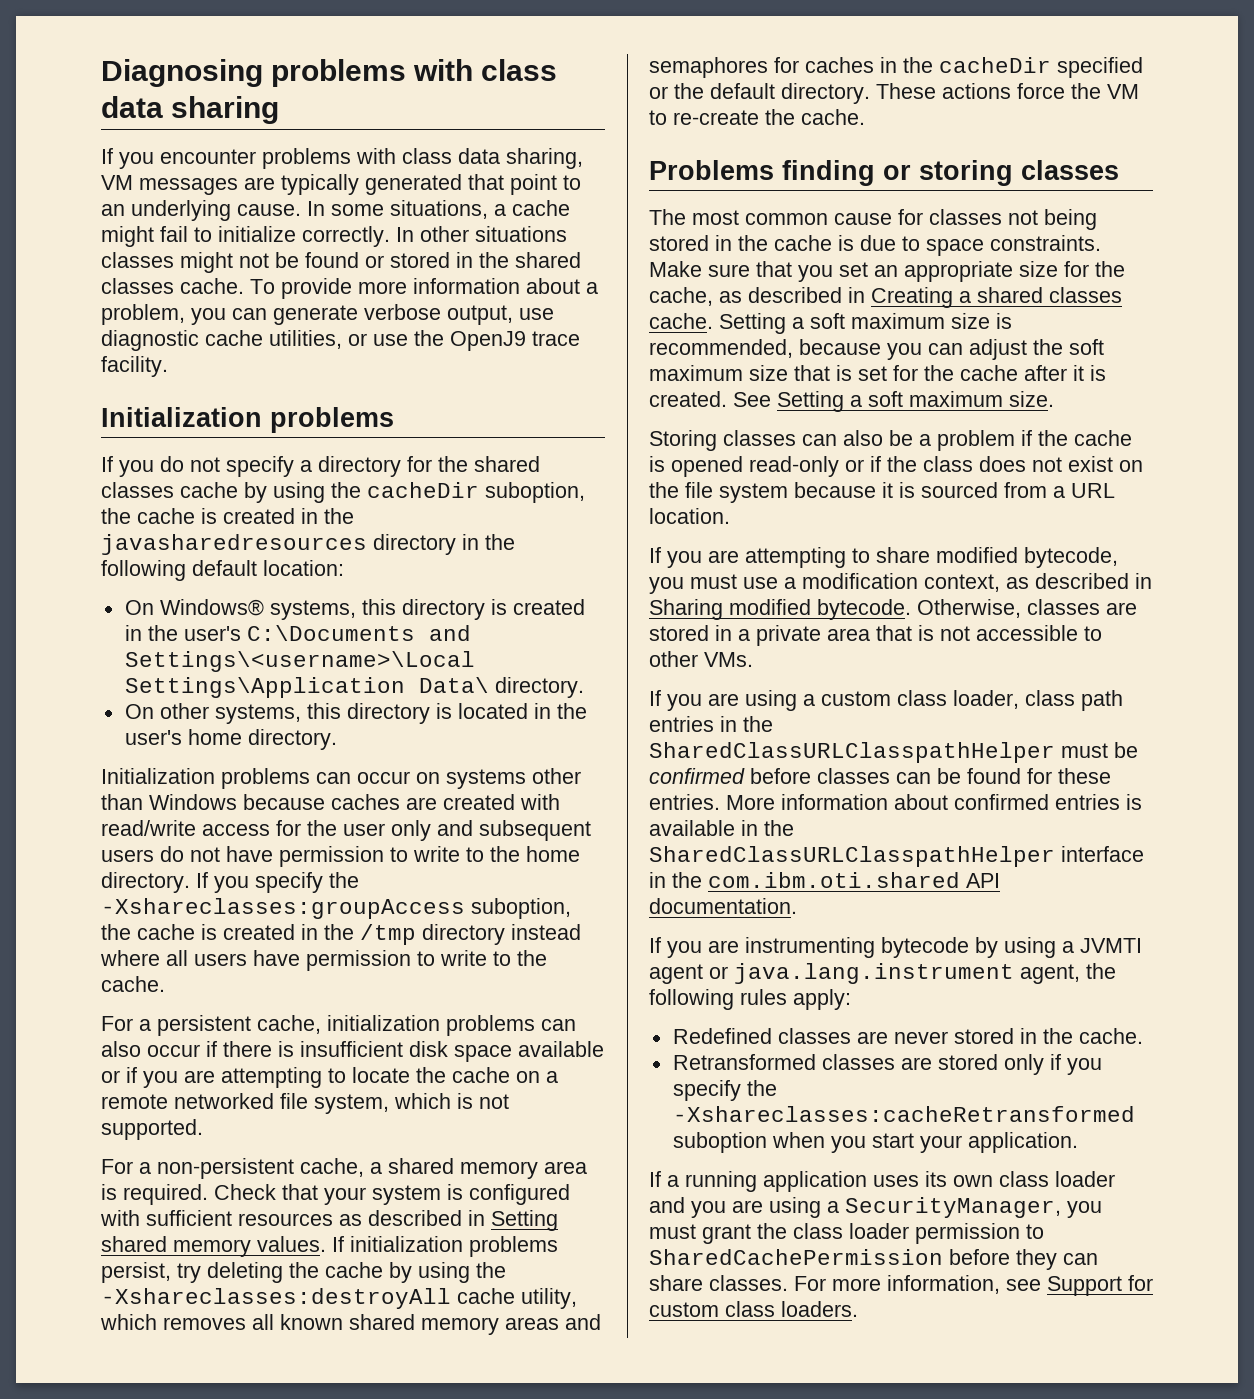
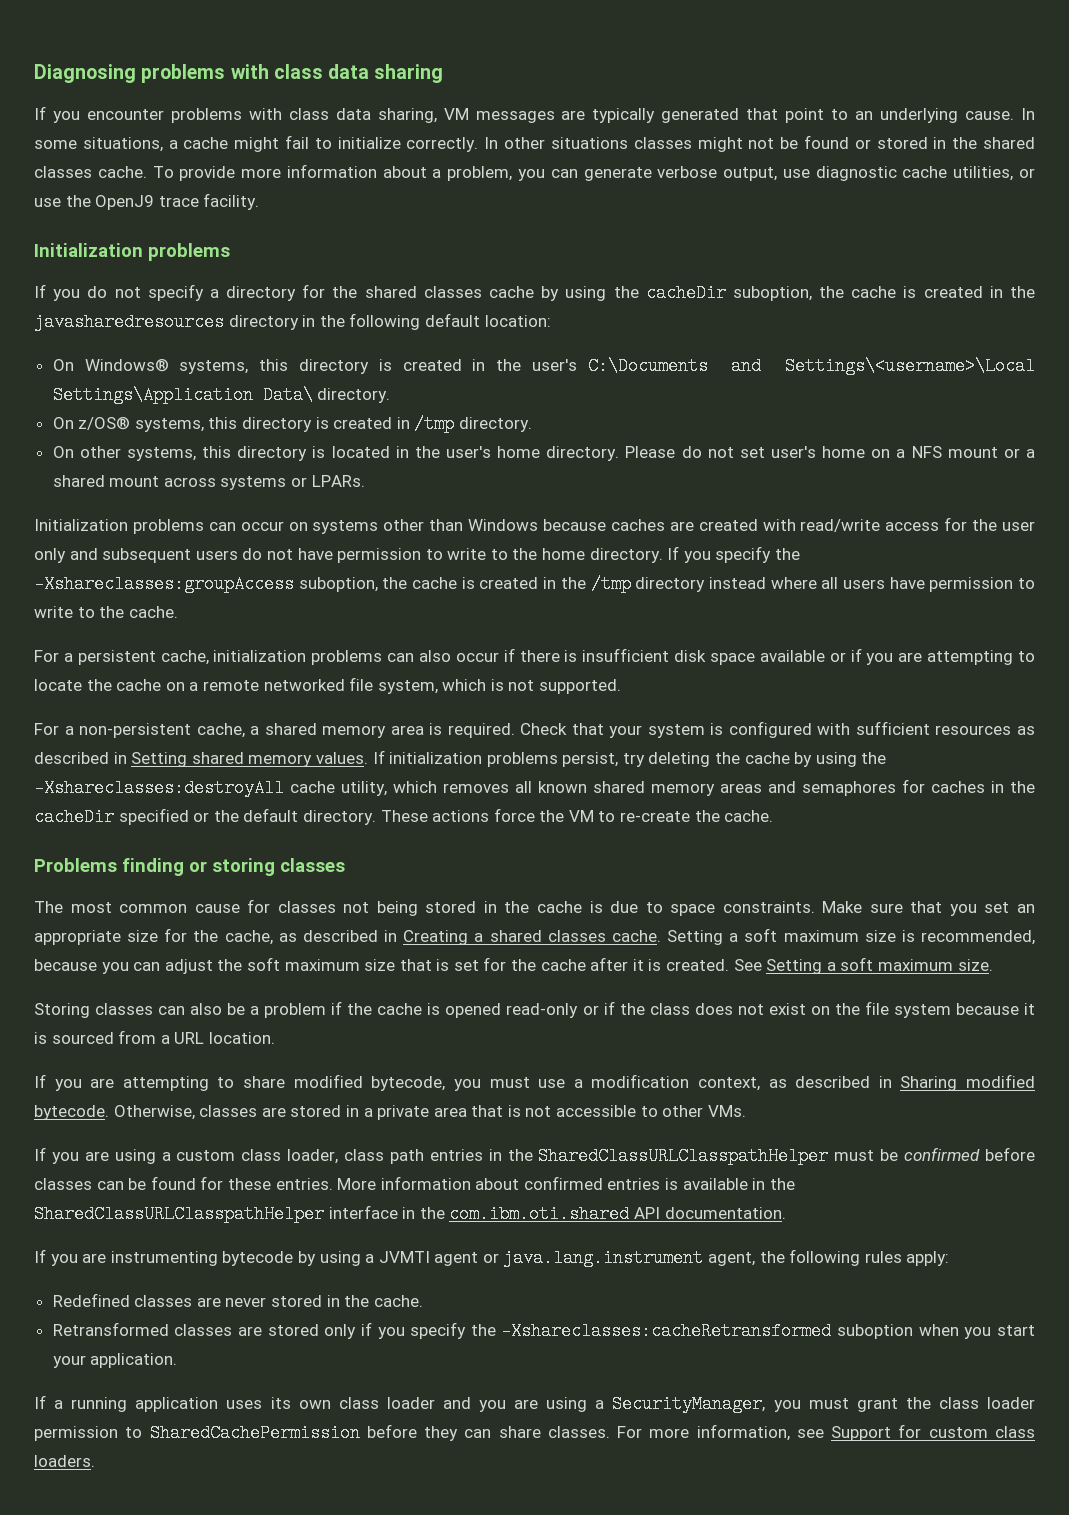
(584, 687) none -> [52,415,533,433] // On z/OS® systems, this directory is created in /tmp directory.
(337, 739) none -> [625,446,1035,458] [52,475,365,490] Please do not set user's home on a NFS mount or a shared mount across systems or LPARs.

